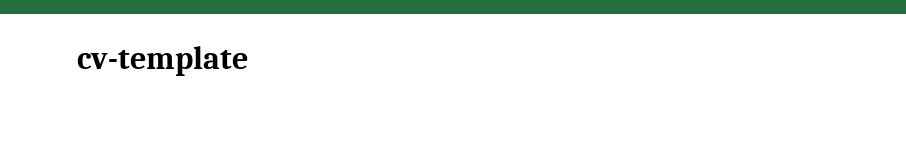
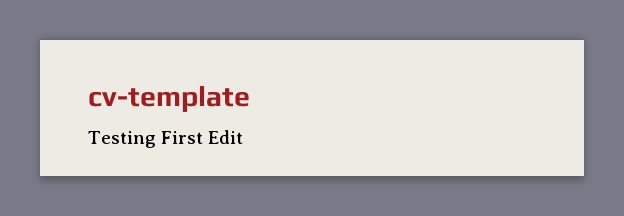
(248, 61) none -> [88,130,244,148] // Testing First Edit

